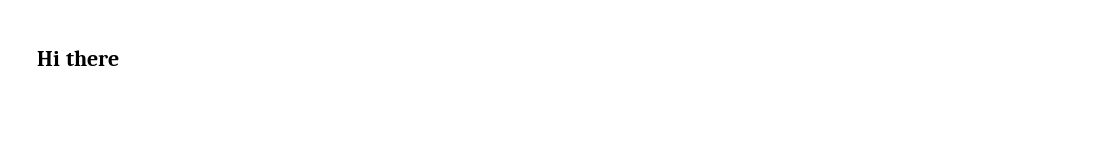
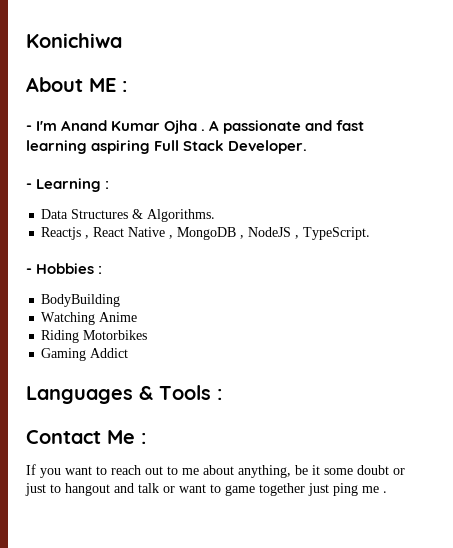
[37,50,119,66] Hi there -> [26,33,122,48] [26,77,127,92] [26,120,365,134] [26,140,308,154] [26,178,110,192] [41,209,216,222] [41,227,371,240] [26,263,103,274] [41,294,121,307] [41,312,138,325] [41,330,148,343] [41,348,129,361] [26,385,222,404] [26,430,146,444] [26,464,405,478] [25,483,387,496] Konichiwa // About ME : // - I'm Anand Kumar Ojha . A passionate and fast learning aspiring Full Stack Developer. // - Learning : // Data Structures & Algorithms. // Reactjs , React Native , MongoDB , NodeJS , TypeScript. // - Hobbies : // BodyBuilding // Watching Anime // Riding Motorbikes // Gaming Addict // Languages & Tools : // Contact Me : // If you want to reach out to me about anything, be it some doubt or just to hangout and talk or want to game together just ping me .

